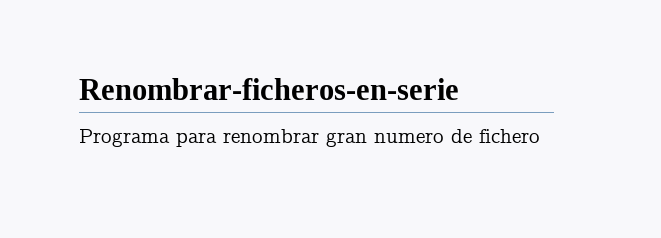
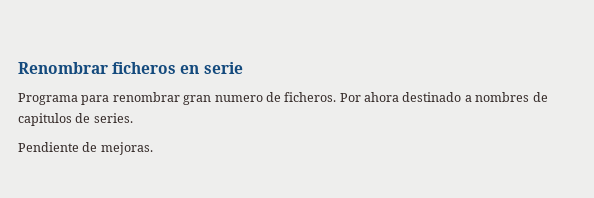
[79,78,459,100] Renombrar-ficheros-en-serie -> [18,62,243,74] Renombrar ficheros en serie
[479,129,540,143] fichero -> [284,92,548,102] [18,113,133,126] [18,142,153,155] ficheros. Por ahora destinado a nombres de capitulos de series. // Pendiente de mejoras.

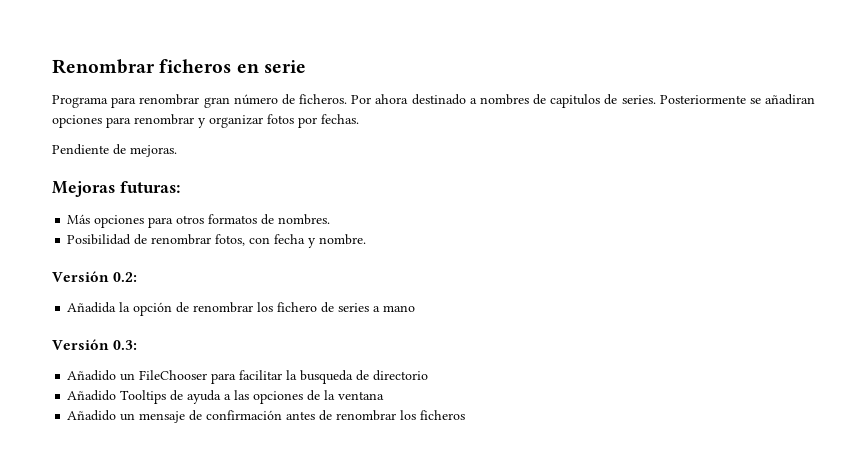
[214,95,263,102] numero -> [233,94,278,105] número
[18,142,153,155] // Pendiente de mejoras. -> [659,94,815,105] [52,114,359,128] [52,144,177,157] [52,181,180,197] [67,214,331,228] [67,234,367,248] [52,271,138,282] [67,302,416,316] [52,339,138,350] [67,370,429,384] [67,390,385,404] [67,410,466,423] Posteriormente se añadiran opciones para renombrar y organizar fotos por fechas. // Pendiente de mejoras. // Mejoras futuras: // Más opciones para otros formatos de nombres. // Posibilidad de renombrar fotos, con fecha y nombre. // Versión 0.2: // Añadida la opción de renombrar los fichero de series a mano // Versión 0.3: // Añadido un FileChooser para facilitar la busqueda de directorio // Añadido Tooltips de ayuda a las opciones de la ventana // Añadido un mensaje de confirmación antes de renombrar los ficheros

